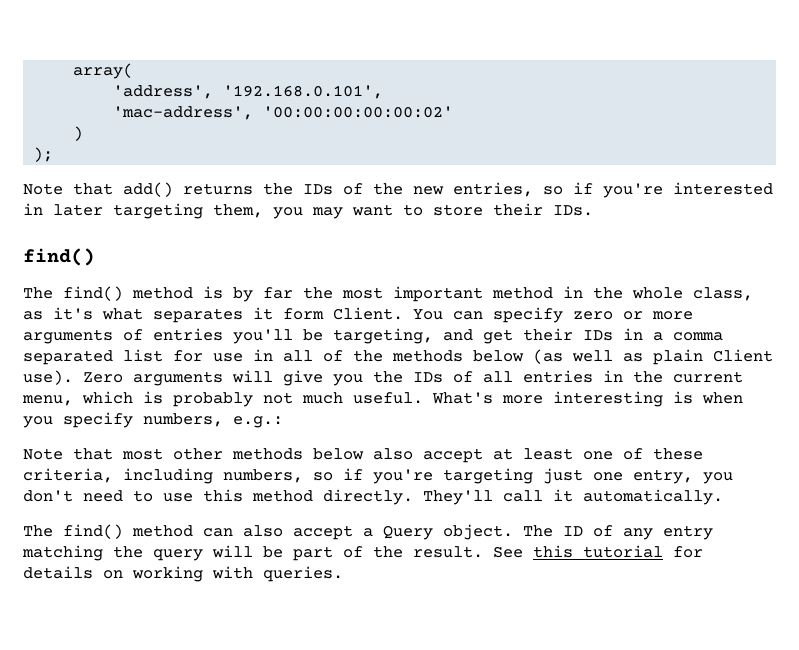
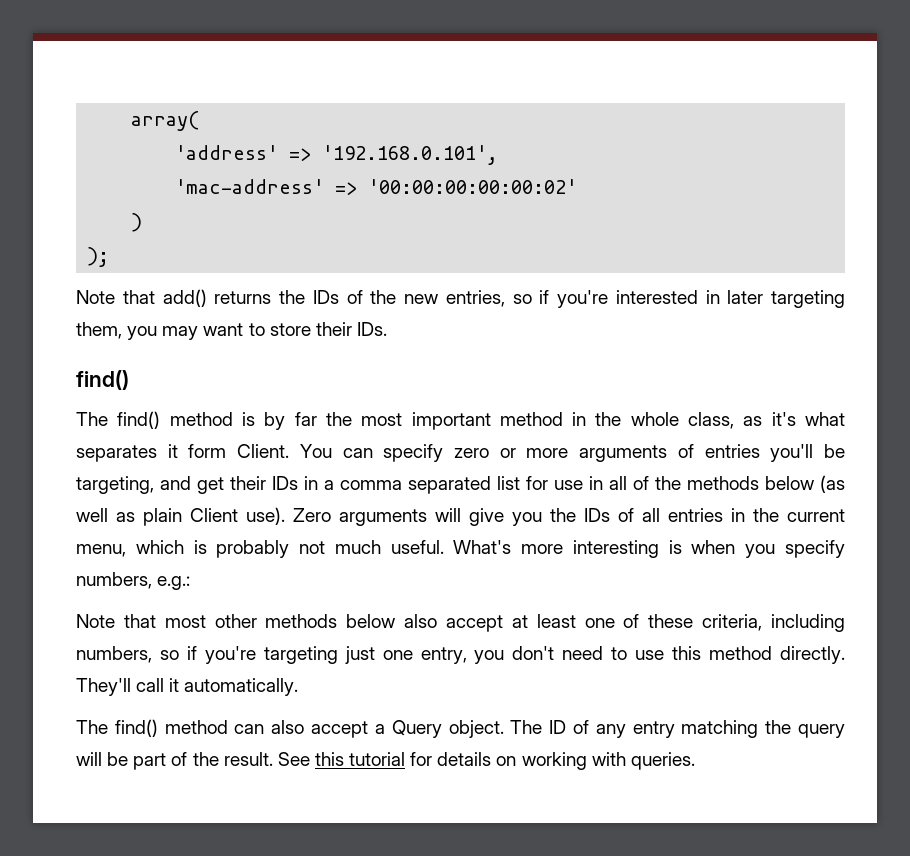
[113,85,214,99] 'address', -> [175,145,312,161] 'address' =>
[113,106,254,120] 'mac-address', -> [175,179,358,195] 'mac-address' =>

